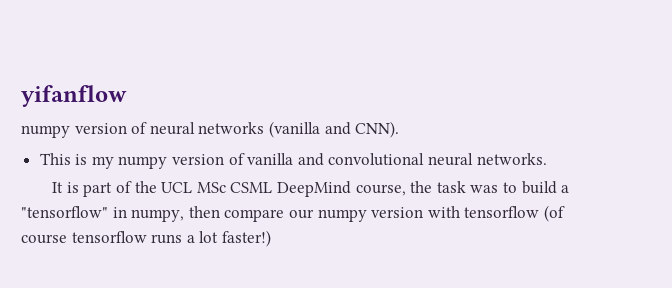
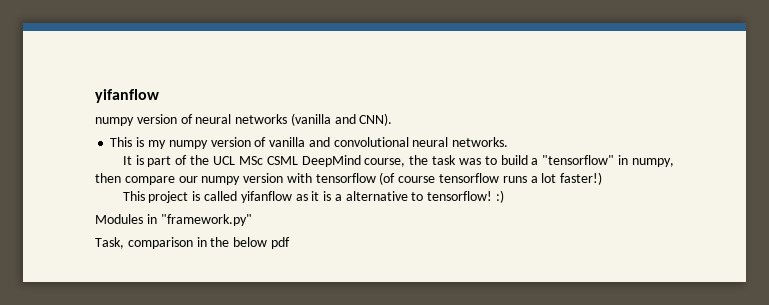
(271, 238) none -> [122,190,505,203] [95,214,252,226] [95,237,290,249] // This project is called yifanflow as it is a alternative to tensorflow! :) // Modules in "framework.py" // Task, comparison in the below pdf

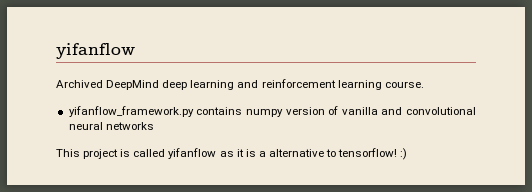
[95,113,393,126] [110,137,166,149] numpy version of neural networks (vanilla and CNN). // This is my -> [56,79,424,90] [68,106,243,117] Archived DeepMind deep learning and reinforcement learning course. // yifanflow_framework.py contains
[452,137,509,147] [122,155,674,167] [95,172,603,185] networks. // It is part of the UCL MSc CSML DeepMind course, the task was to build a "tensorflow" in numpy, then compare our numpy version with tensorflow (of course tensorflow runs a lot faster!) -> [105,122,154,130] networks
[95,214,252,226] [95,237,290,249] // Modules in "framework.py" // Task, comparison in the below pdf -> (408, 154) none

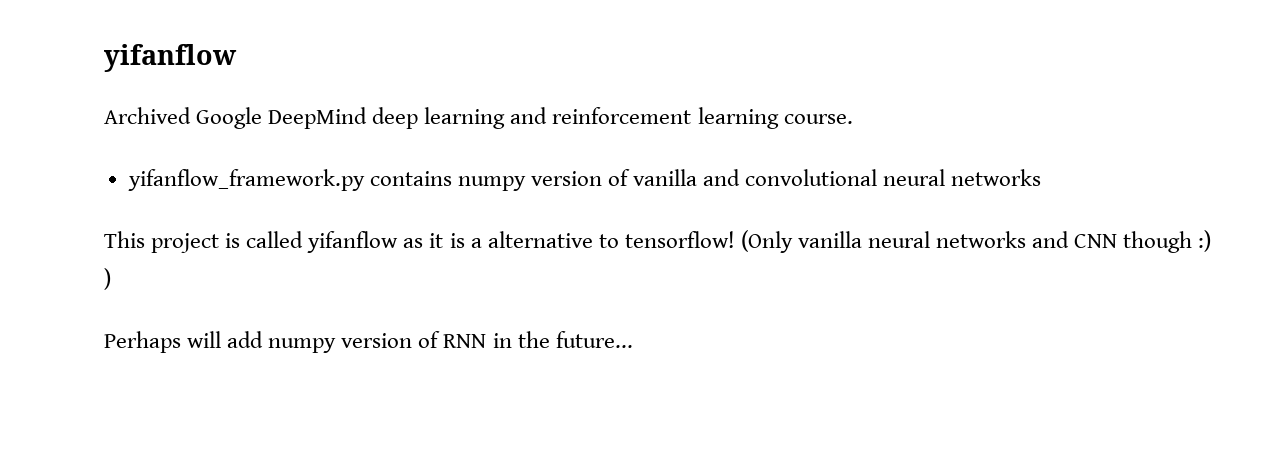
(103, 84) none -> [196,107,263,129] Google
[400,148,408,160] :) -> [740,230,1212,253] [104,268,111,290] [104,331,633,353] (Only vanilla neural networks and CNN though :) ) // Perhaps will add numpy version of RNN in the future...

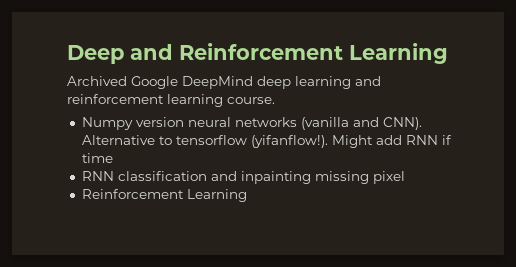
[104,44,237,72] yifanflow -> [67,43,448,64] Deep and Reinforcement Learning
[127,169,1042,191] [104,230,1212,253] [104,268,111,290] [104,331,633,353] yifanflow_framework.py contains numpy version of vanilla and convolutional neural networks // This project is called yifanflow as it is a alternative to tensorflow! (Only vanilla neural networks and CNN though :) ) // Perhaps will add numpy version of RNN in the future... -> [81,117,422,130] [81,135,452,148] [81,153,113,163] [81,171,405,184] [81,189,247,202] Numpy version neural networks (vanilla and CNN). Alternative to tensorflow (yifanflow!). Might add RNN if time // RNN classification and inpainting missing pixel // Reinforcement Learning

